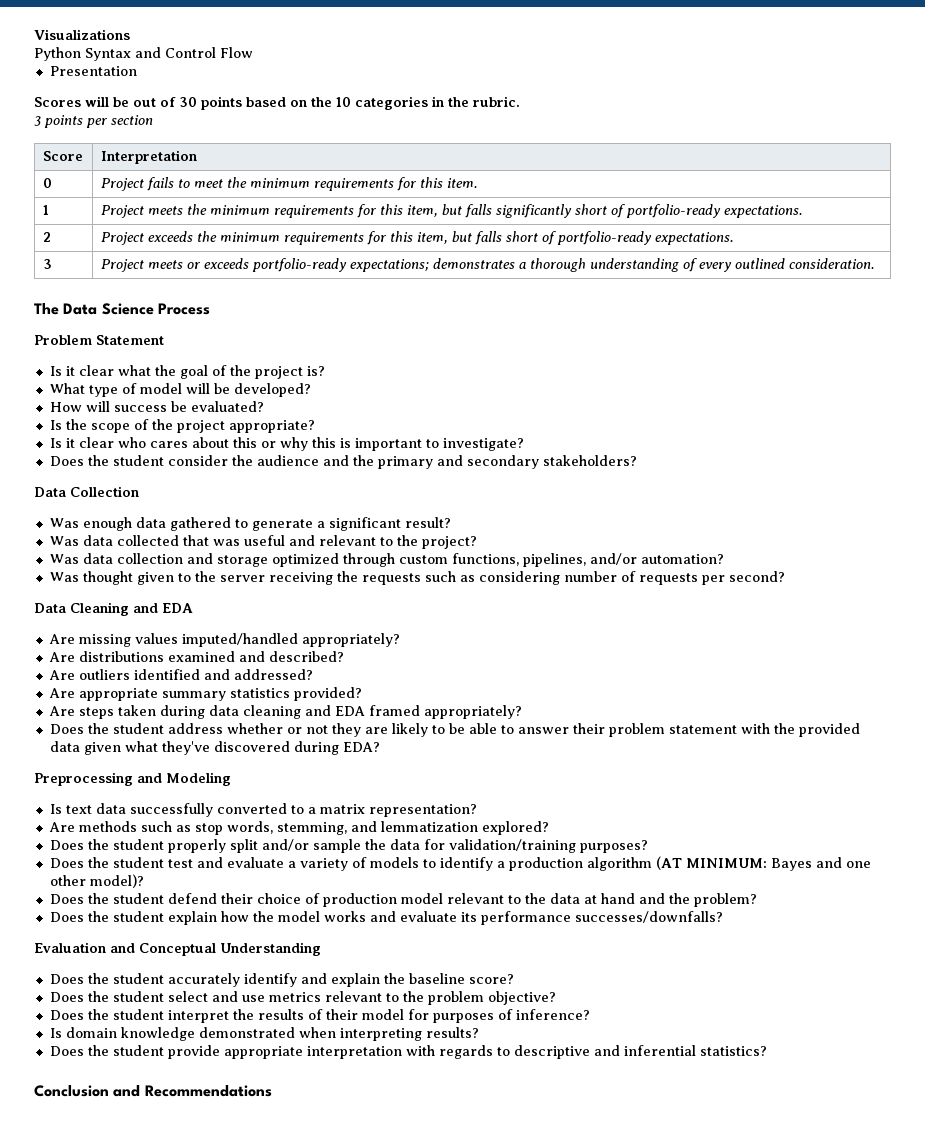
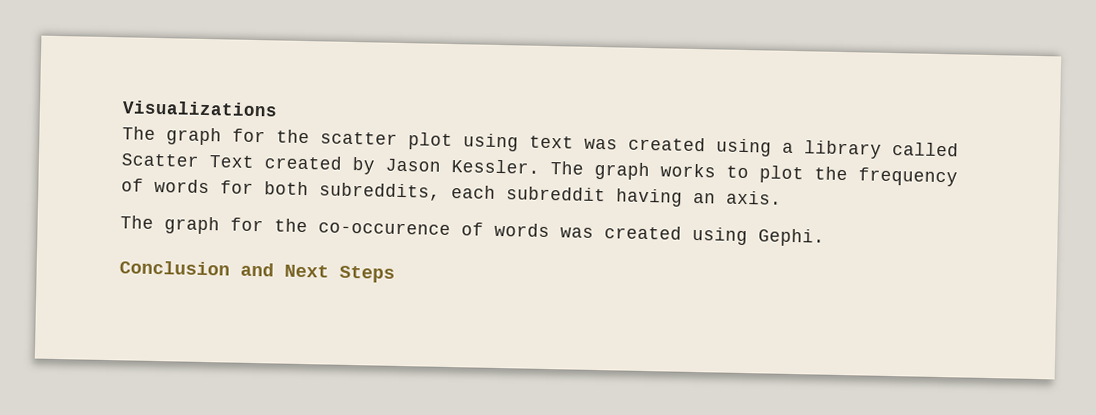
[34,47,253,61] [49,66,137,76] [34,96,520,110] [34,115,153,128] [42,151,83,161] [100,150,197,164] [42,178,52,188] [100,177,477,191] [42,205,49,215] [100,204,802,218] [42,232,51,242] [100,231,733,245] [42,259,52,269] [100,258,874,272] [34,303,210,315] [34,335,164,345] [49,365,325,379] [49,383,311,397] [49,401,264,412] [49,419,315,433] [49,437,524,451] [49,455,637,469] [34,486,139,497] [49,517,451,531] [49,535,477,549] [49,553,724,567] [49,571,785,585] [34,602,193,616] [48,633,400,647] [48,651,344,662] [48,669,313,680] [48,687,362,701] [48,705,522,719] [49,723,860,737] [49,741,380,755] [34,772,231,786] [49,803,477,817] [48,821,549,835] [49,839,648,853] [49,856,871,871] [49,874,144,888] [49,893,757,907] [49,911,723,925] [34,942,321,956] [49,973,514,987] [49,991,556,1005] [49,1009,590,1023] [49,1027,479,1041] [49,1045,767,1059] Python Syntax and Control Flow // Presentation // Scores will be out of 30 points based on the 10 categories in the rubric. // 3 points per section // Score | Interpretation // 0 | Project fails to meet the minimum requirements for this item. // 1 | Project meets the minimum requirements for this item, but falls significantly short of portfolio-ready expectations. // 2 | Project exceeds the minimum requirements for this item, but falls short of portfolio-ready expectations. // 3 | Project meets or exceeds portfolio-ready expectations; demonstrates a thorough understanding of every outlined consideration. // The Data Science Process // Problem Statement // Is it clear what the goal of the project is? // What type of model will be developed? // How will success be evaluated? // Is the scope of the project appropriate? // Is it clear who cares about this or why this is important to investigate? // Does the student consider the audience and the primary and secondary stakeholders? // Data Collection // Was enough data gathered to generate a significant result? // Was data collected that was useful and relevant to the project? // Was data collection and storage optimized through custom functions, pipelines, and/or automation? // Was thought given to the server receiving the requests such as considering number of requests per second? // Data Cleaning and EDA // Are missing values imputed/handled appropriately? // Are distributions examined and described? // Are outliers identified and addressed? // Are appropriate summary statistics provided? // Are steps taken during data cleaning and EDA framed appropriately? // Does the student address whether or not they are likely to be able to answer their problem statement with the provided data given what they've discovered during EDA? // Preprocessing and Modeling // Is text data successfully converted to a matrix representation? // Are methods such as stop words, stemming, and lemmatization explored? // Does the student properly split and/or sample the data for validation/training purposes? // Does the student test and evaluate a variety of models to identify a production algorithm (AT MINIMUM: Bayes and one other model)? // Does the student defend their choice of production model relevant to the data at hand and the problem? // Does the student explain how the model works and evaluate its performance successes/downfalls? // Evaluation and Conceptual Understanding // Does the student accurately identify and explain the baseline score? // Does the student select and use metrics relevant to the problem objective? // Does the student interpret the results of their model for purposes of inference? // Is domain knowledge demonstrated when interpreting results? // Does the student provide appropriate interpretation with regards to descriptive and inferential statistics? -> [122,126,959,159] [121,153,958,187] [121,178,782,207] [120,215,825,247] The graph for the scatter plot using text was created using a library called Scatter Text created by Jason Kessler. The graph works to plot the frequency of words for both subreddits, each subreddit having an axis. // The graph for the co-occurence of words was created using Gephi.
[144,1085,272,1097] Recommendations -> [284,264,395,283] Next Steps

